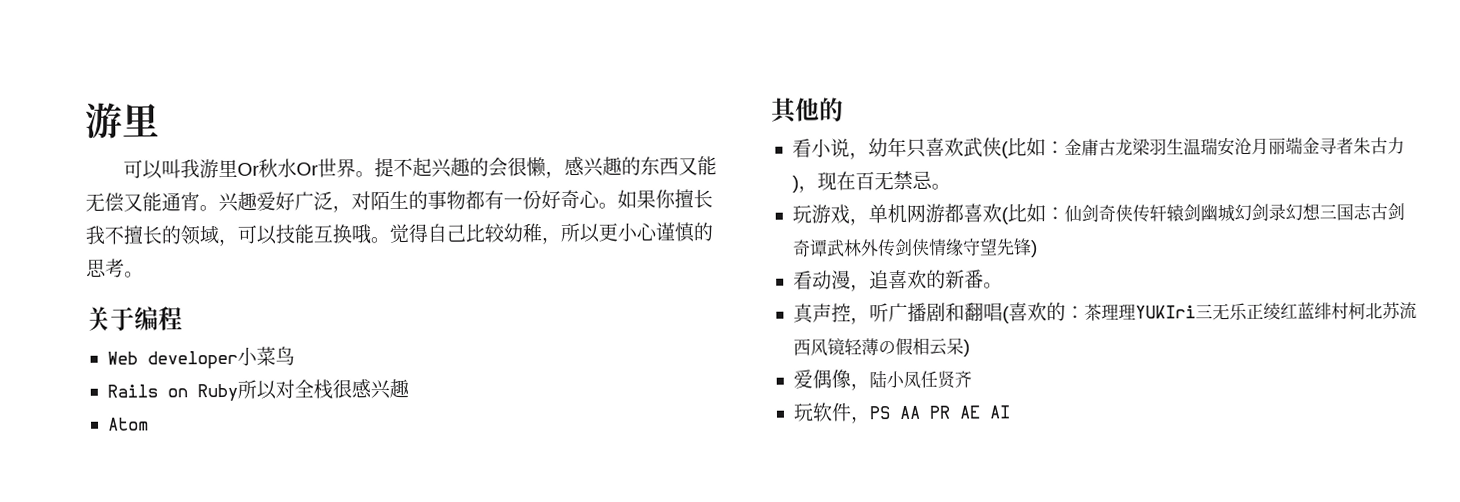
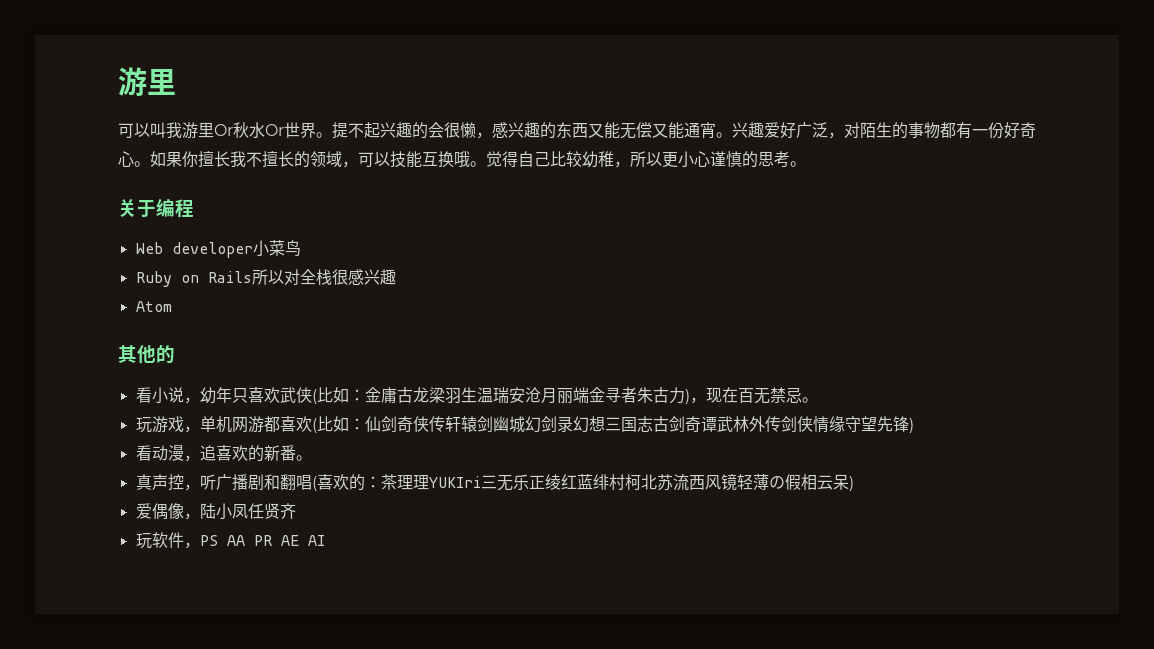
[106,383,238,402] Rails on Ruby -> [135,271,252,287] Ruby on Rails

